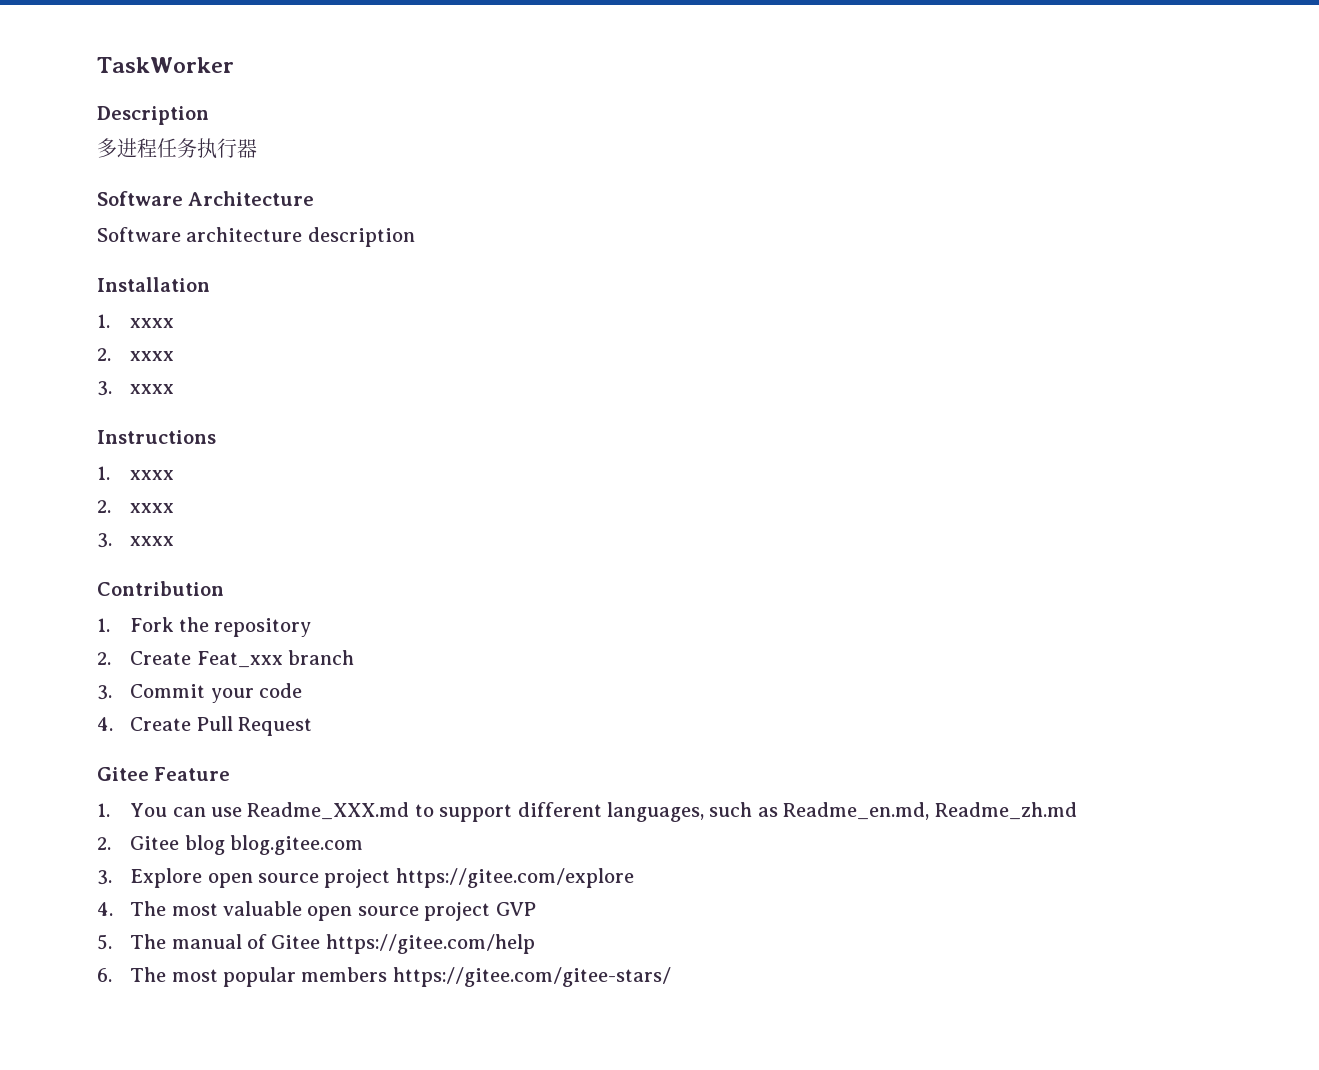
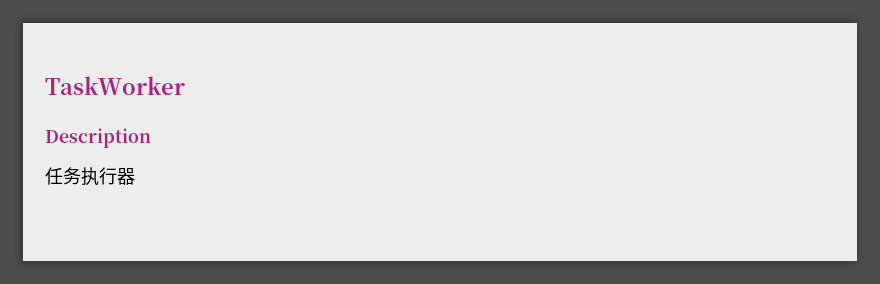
[97,138,157,158] 多进程 -> (151, 138) none
[97,191,315,206] [97,227,415,247] [97,277,210,292] [97,314,175,328] [97,348,175,361] [97,381,175,396] [97,430,216,444] [97,466,175,480] [97,500,175,513] [97,533,175,548] [97,581,224,596] [97,617,311,637] [97,650,354,668] [97,683,302,703] [97,716,312,736] [97,767,231,781] [97,802,1077,822] [97,835,363,855] [97,868,634,888] [97,901,536,921] [97,934,535,954] [97,967,671,987] // Software Architecture // Software architecture description // Installation // 1. xxxx // 2. xxxx // 3. xxxx // Instructions // 1. xxxx // 2. xxxx // 3. xxxx // Contribution // 1. Fork the repository // 2. Create Feat_xxx branch // 3. Commit your code // 4. Create Pull Request // Gitee Feature // 1. You can use Readme_XXX.md to support different languages, such as Readme_en.md, Readme_zh.md // 2. Gitee blog blog.gitee.com // 3. Explore open source project https://gitee.com/explore // 4. The most valuable open source project GVP // 5. The manual of Gitee https://gitee.com/help // 6. The most popular members https://gitee.com/gitee-stars/ -> (135, 176) none

